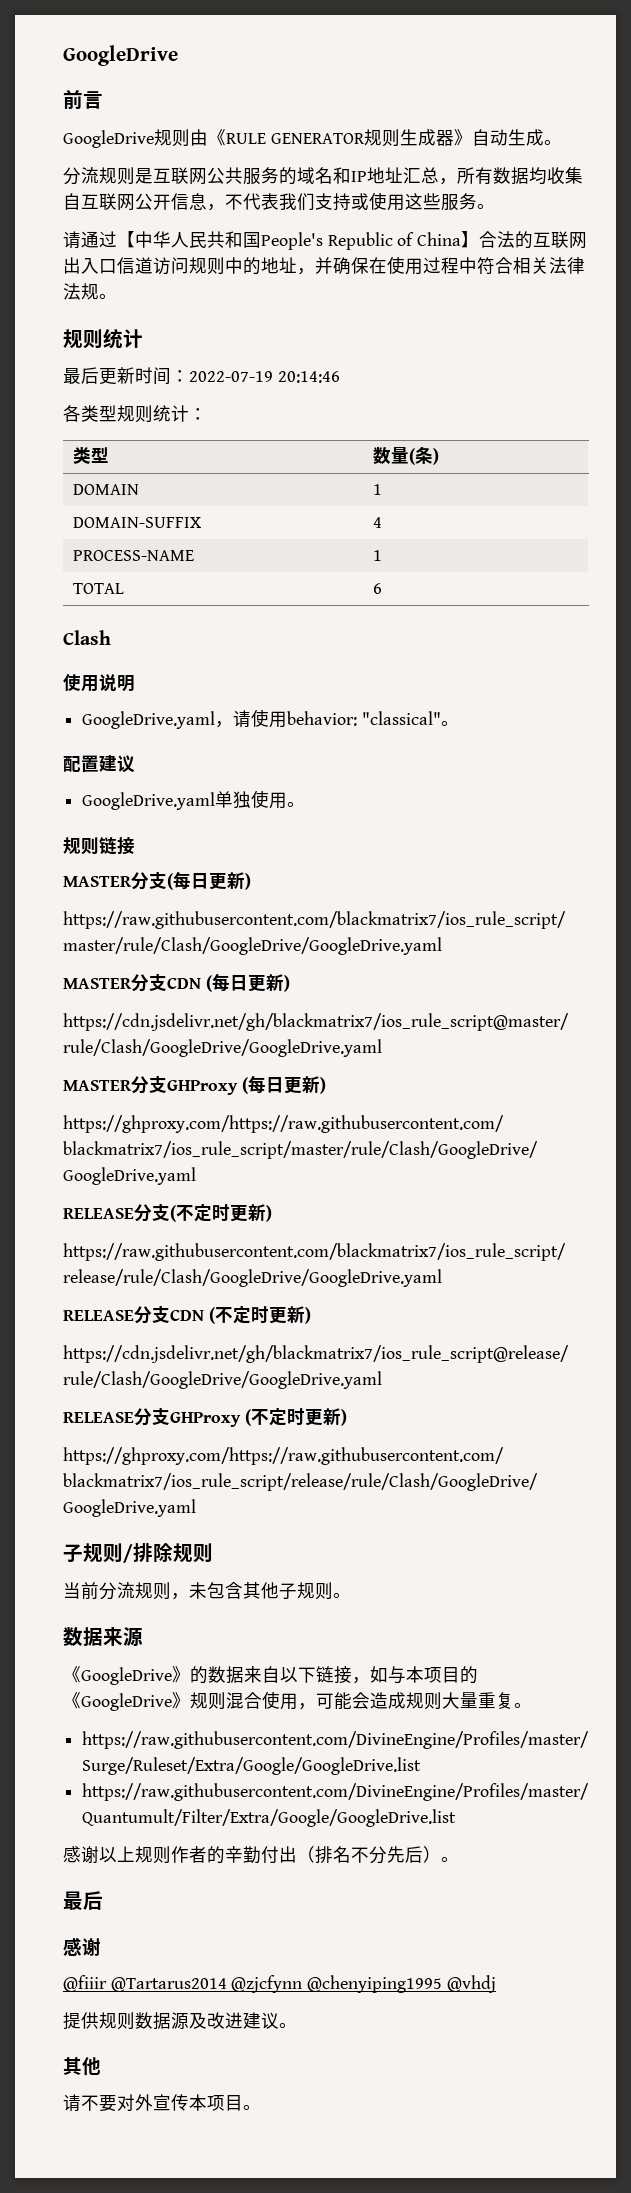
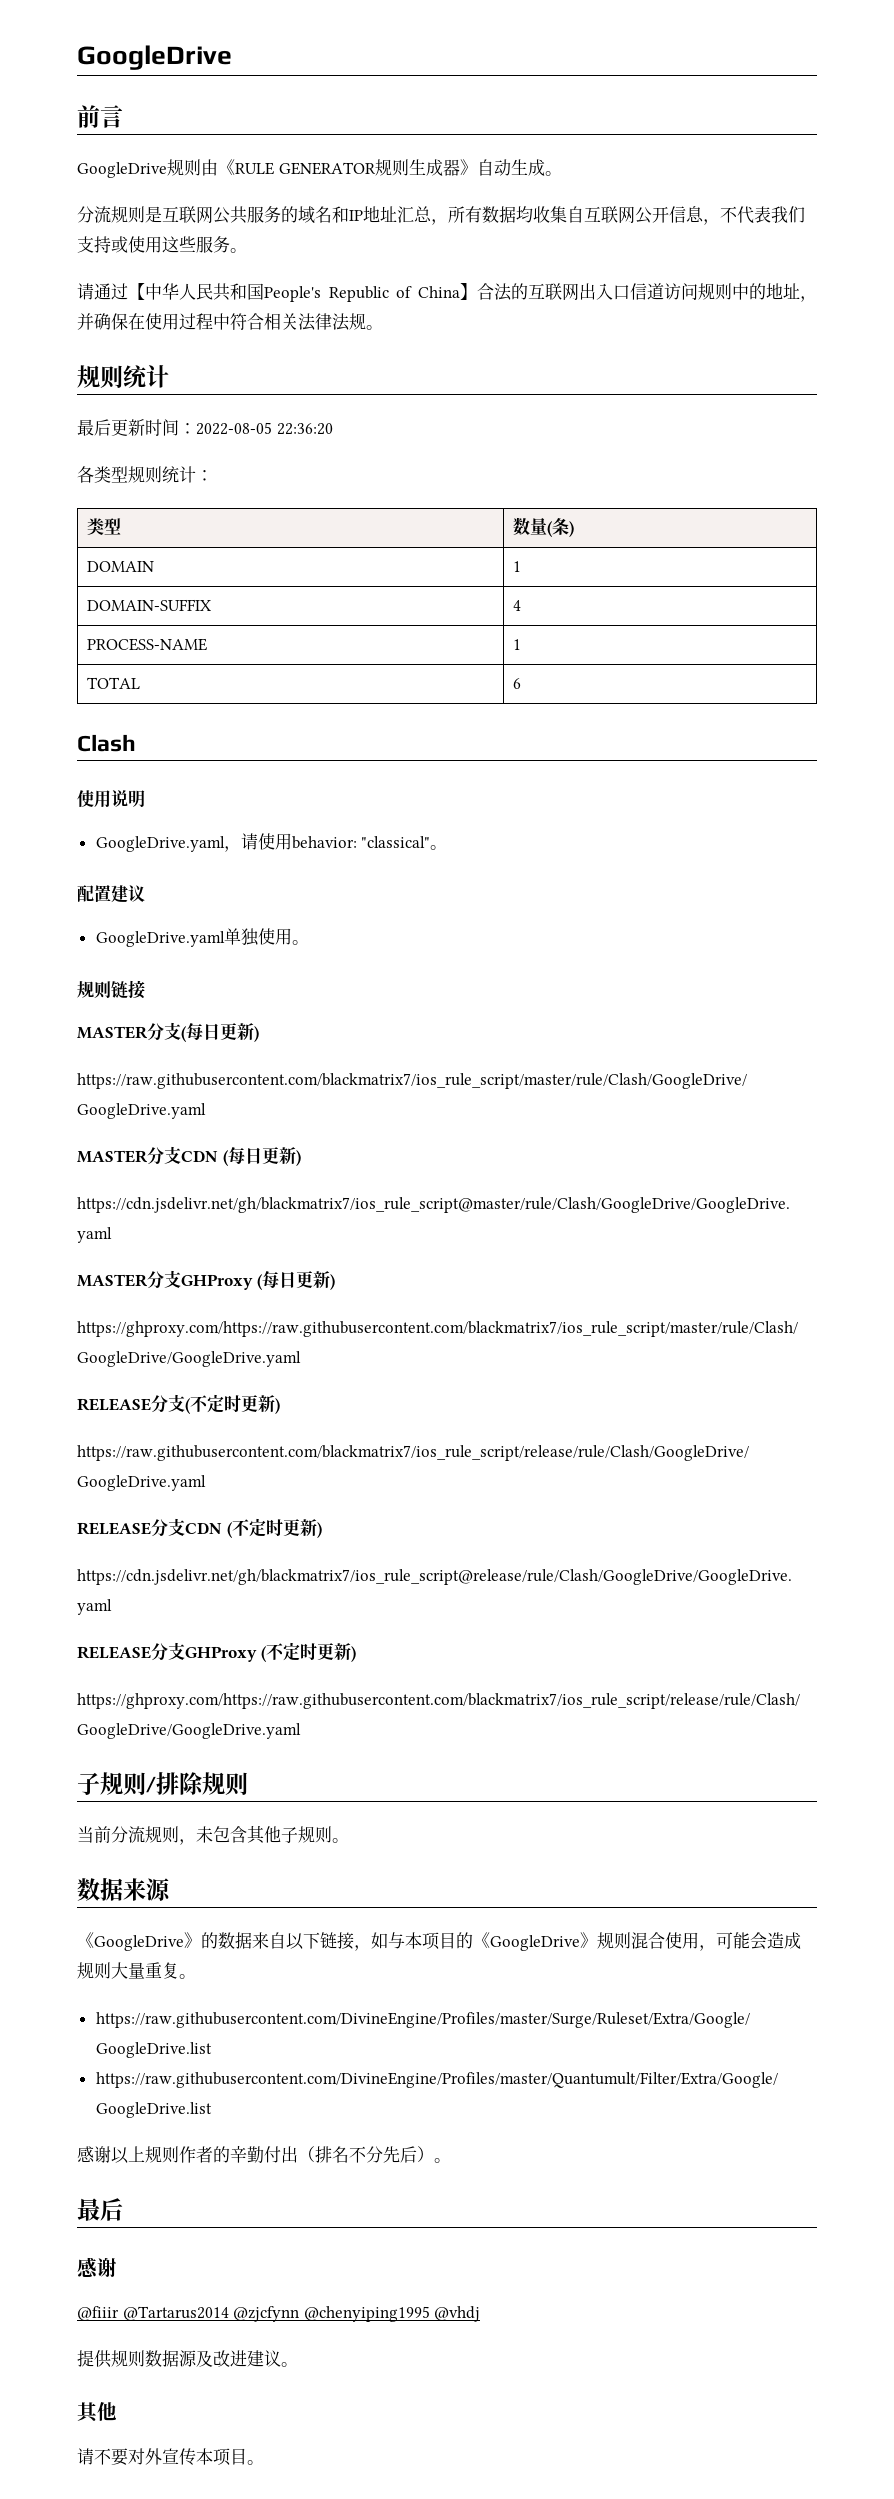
[189,371,340,383] 2022-07-19 20:14:46 -> [196,422,333,435] 2022-08-05 22:36:20

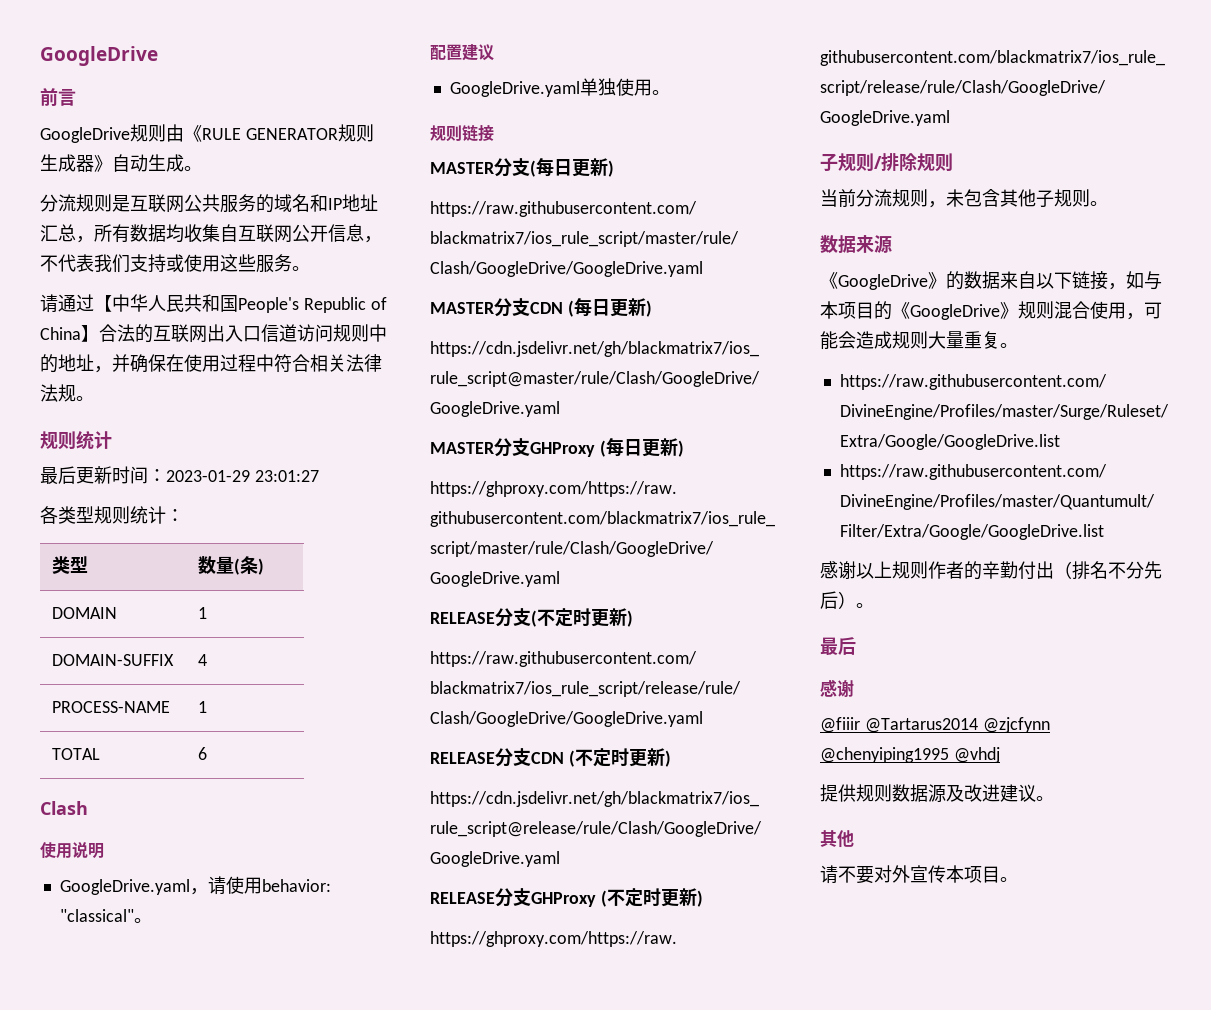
[196,422,333,435] 2022-08-05 22:36:20 -> [166,470,319,482] 2023-01-29 23:01:27

